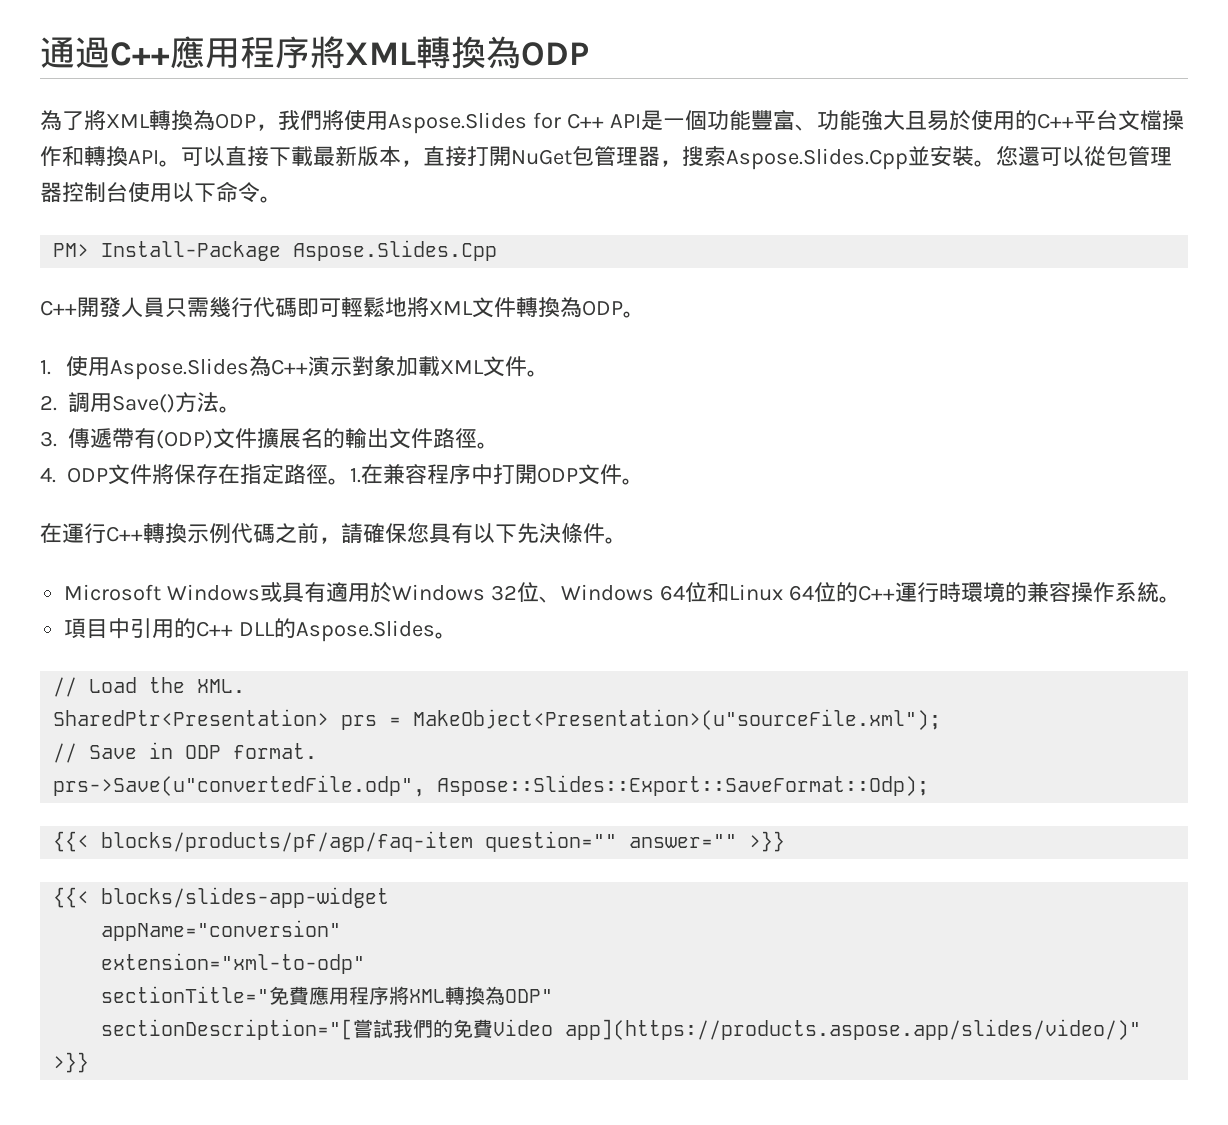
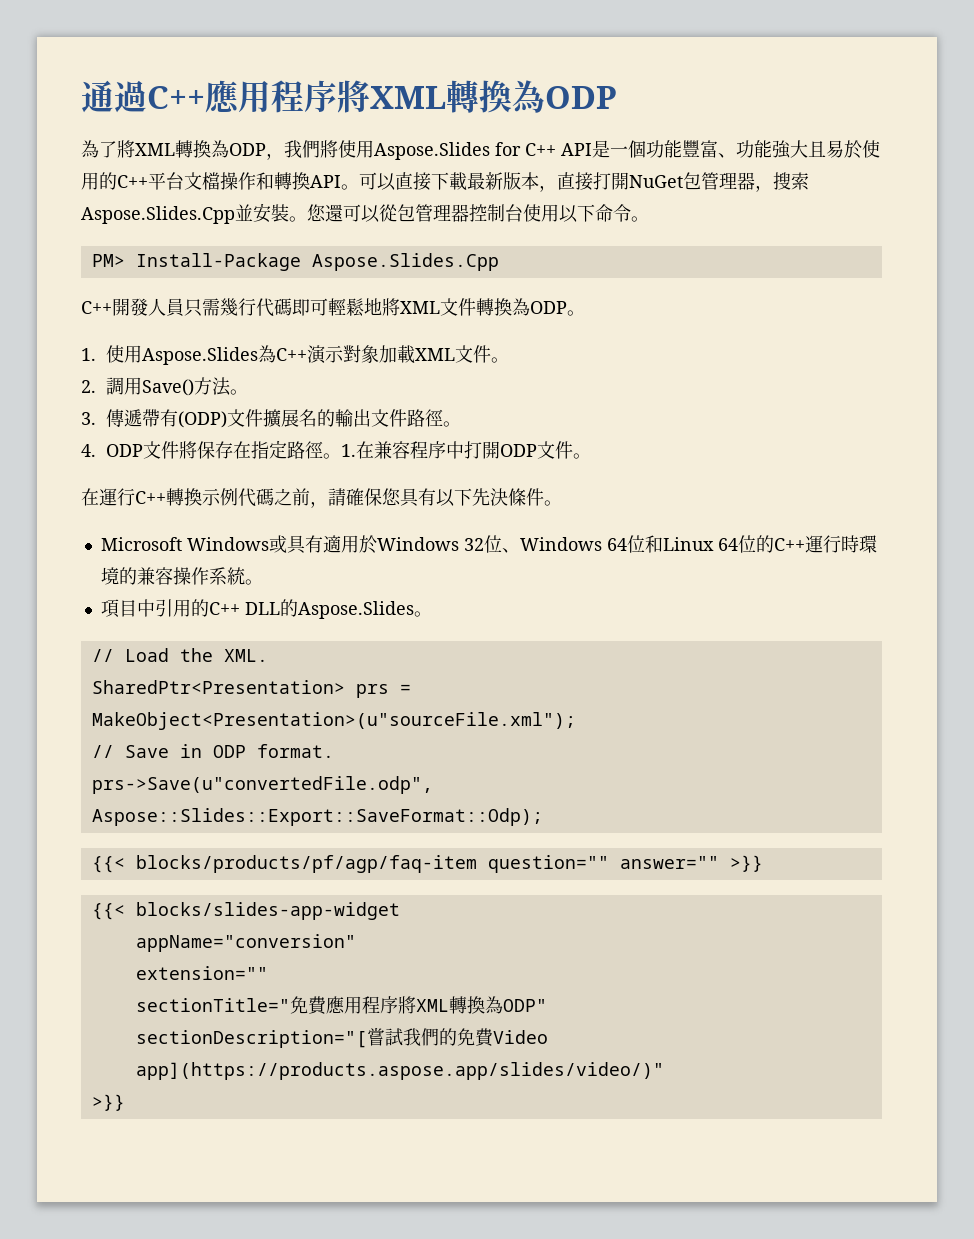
[101,953,366,974] extension="xml-to-odp" -> [135,966,268,980] extension=""

